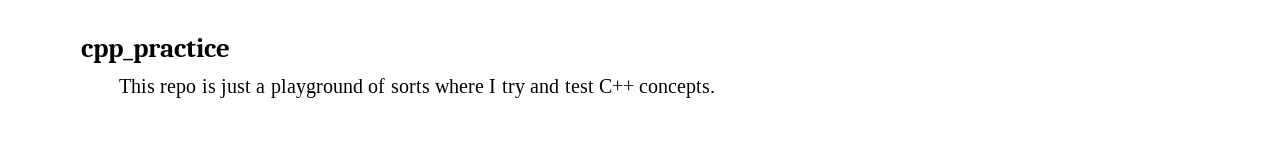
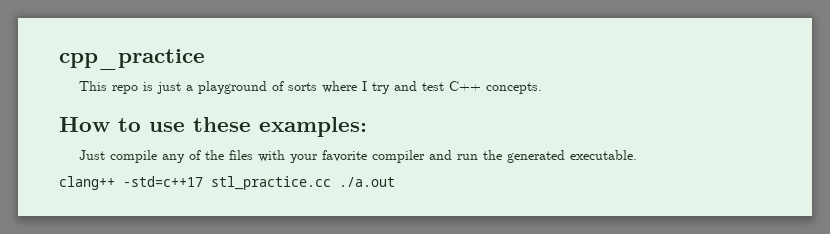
(716, 89) none -> [59,117,367,137] [79,150,638,163] [59,176,395,190] // How to use these examples: // Just compile any of the files with your favorite compiler and run the generated executable. // clang++ -std=c++17 stl_practice.cc ./a.out

